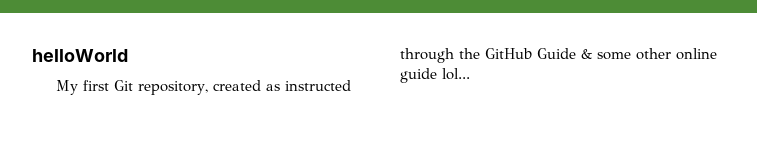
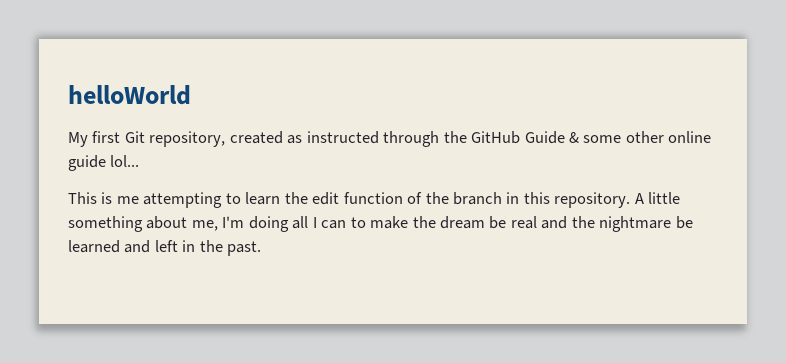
(470, 74) none -> [68,192,681,208] [68,216,693,232] [68,240,262,256] // This is me attempting to learn the edit function of the branch in this repository. A little something about me, I'm doing all I can to make the dream be real and the nightmare be learned and left in the past.

